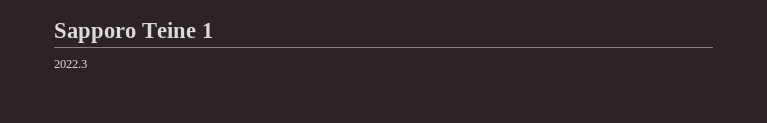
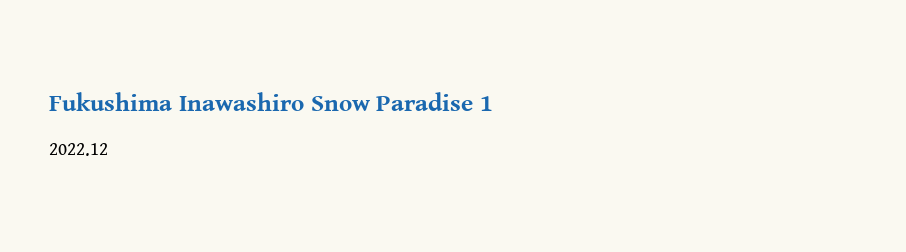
[54,22,197,43] Sapporo Teine -> [49,92,474,111] Fukushima Inawashiro Snow Paradise
[54,60,87,68] 2022.3 -> [49,143,108,156] 2022.12

